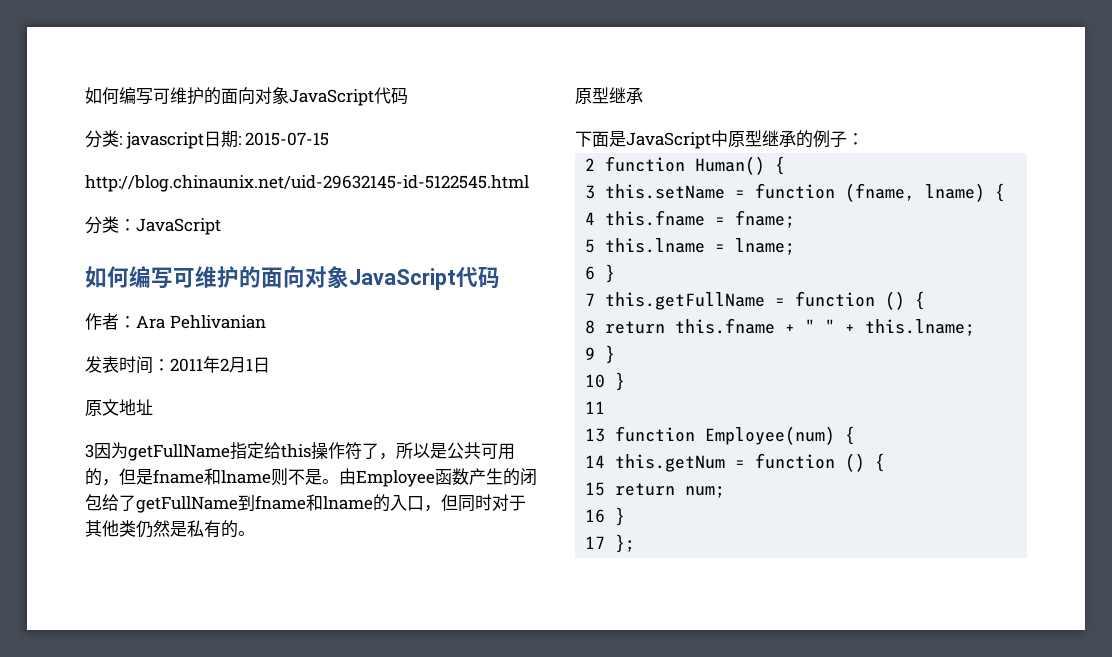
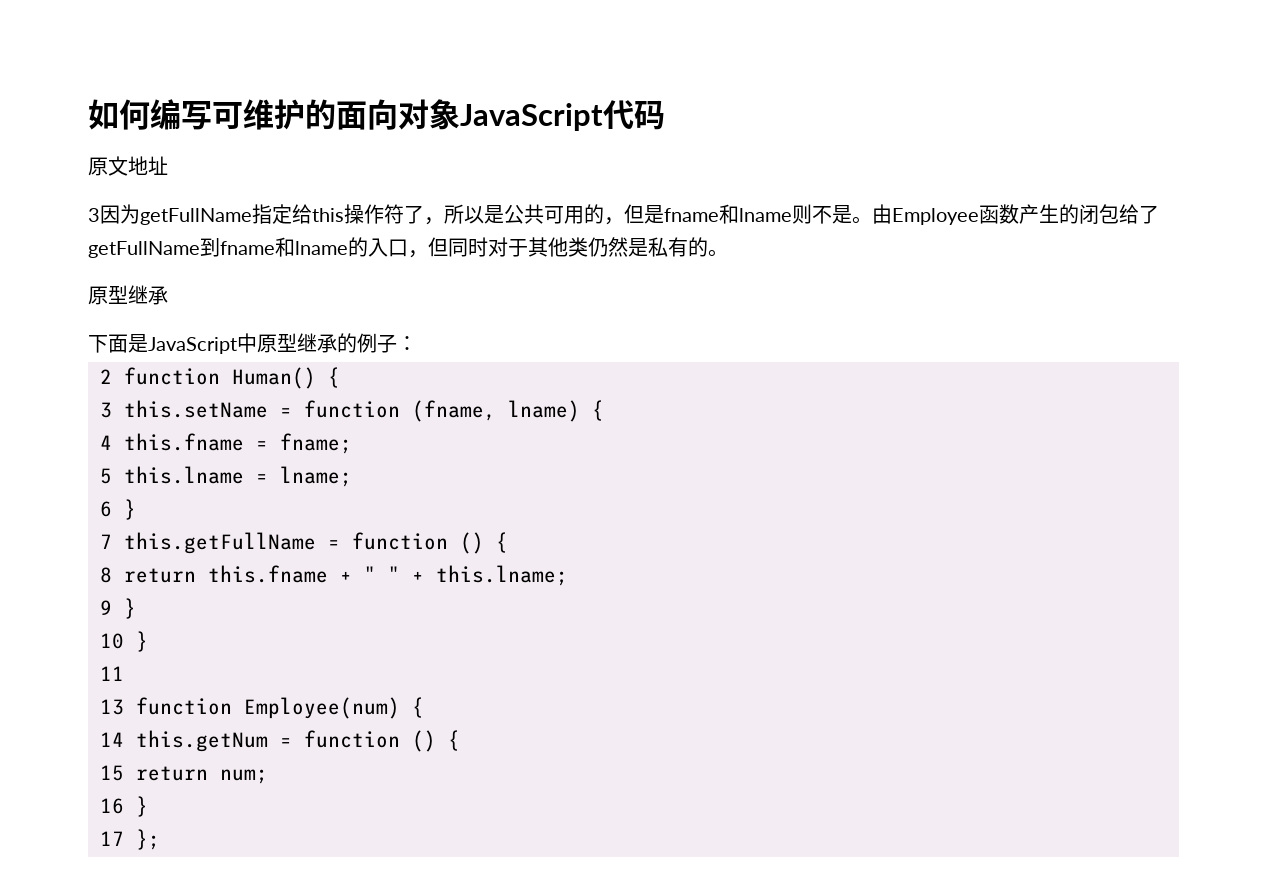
[85,87,408,106] [85,130,330,149] [85,175,529,192] [85,216,221,235] [85,266,500,290] [85,313,266,330] [85,356,270,374] 如何编写可维护的面向对象JavaScript代码 // 分类: javascript日期: 2015-07-15 // http://blog.chinaunix.net/uid-29632145-id-5122545.html // 分类：JavaScript // 如何编写可维护的面向对象JavaScript代码 // 作者：Ara Pehlivanian // 发表时间：2011年2月1日 -> [88,99,665,131] 如何编写可维护的面向对象JavaScript代码

